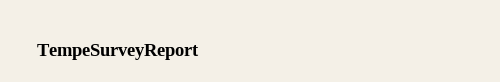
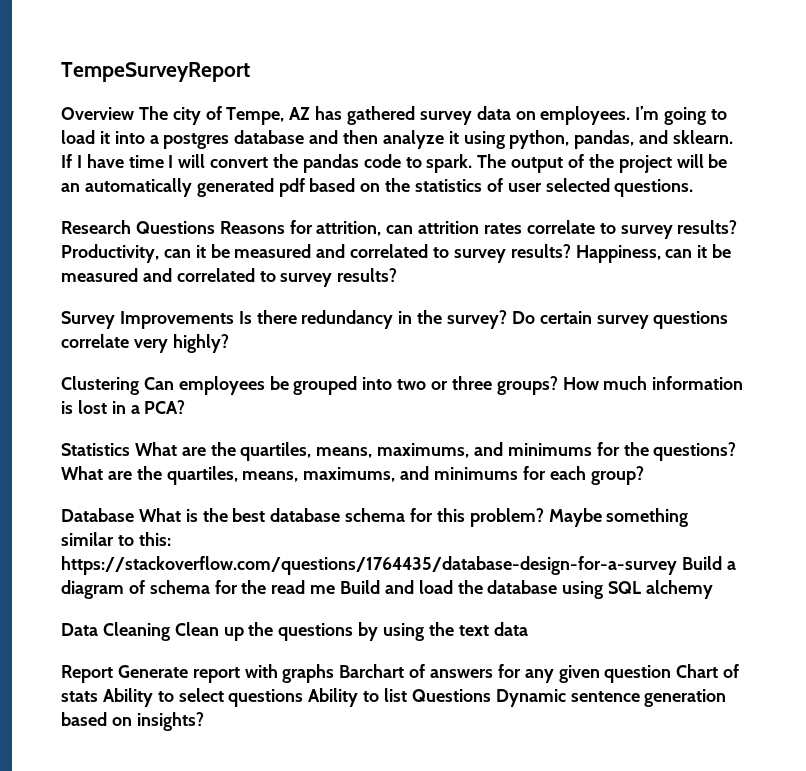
(199, 52) none -> [61,106,728,125] [61,130,734,149] [61,154,728,173] [61,178,694,197] [61,220,738,239] [61,244,732,263] [61,268,398,287] [61,310,729,329] [61,334,229,353] [61,376,744,395] [61,400,186,414] [61,442,737,461] [61,466,644,485] [61,508,689,527] [61,532,171,546] [61,556,736,575] [61,580,714,599] [61,622,528,641] [61,664,740,683] [61,688,727,707] [61,712,204,731] // Overview The city of Tempe, AZ has gathered survey data on employees. I’m going to load it into a postgres database and then analyze it using python, pandas, and sklearn. If I have time I will convert the pandas code to spark. The output of the project will be an automatically generated pdf based on the statistics of user selected questions. // Research Questions Reasons for attrition, can attrition rates correlate to survey results? Productivity, can it be measured and correlated to survey results? Happiness, can it be measured and correlated to survey results? // Survey Improvements Is there redundancy in the survey? Do certain survey questions correlate very highly? // Clustering Can employees be grouped into two or three groups? How much information is lost in a PCA? // Statistics What are the quartiles, means, maximums, and minimums for the questions? What are the quartiles, means, maximums, and minimums for each group? // Database What is the best database schema for this problem? Maybe something similar to this: https://stackoverflow.com/questions/1764435/database-design-for-a-survey Build a diagram of schema for the read me Build and load the database using SQL alchemy // Data Cleaning Clean up the questions by using the text data // Report Generate report with graphs Barchart of answers for any given question Chart of stats Ability to select questions Ability to list Questions Dynamic sentence generation based on insights?

